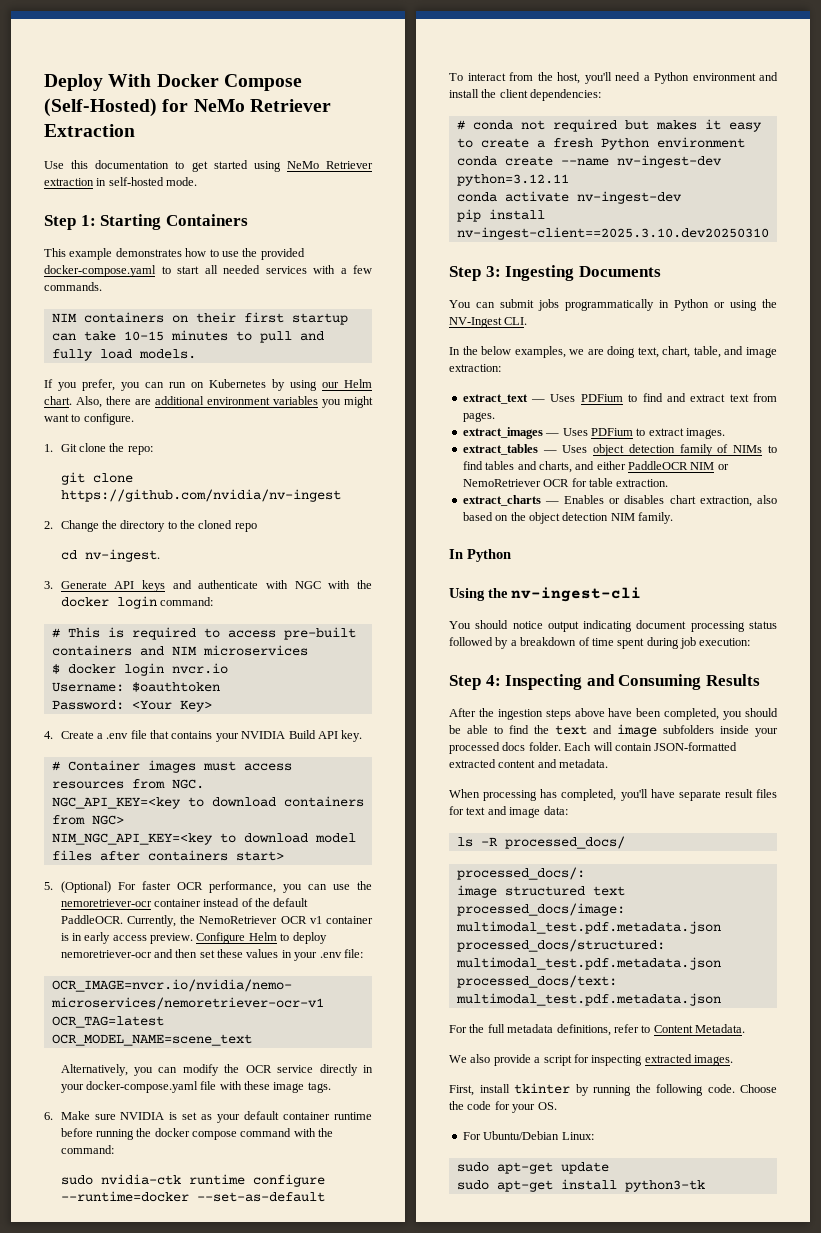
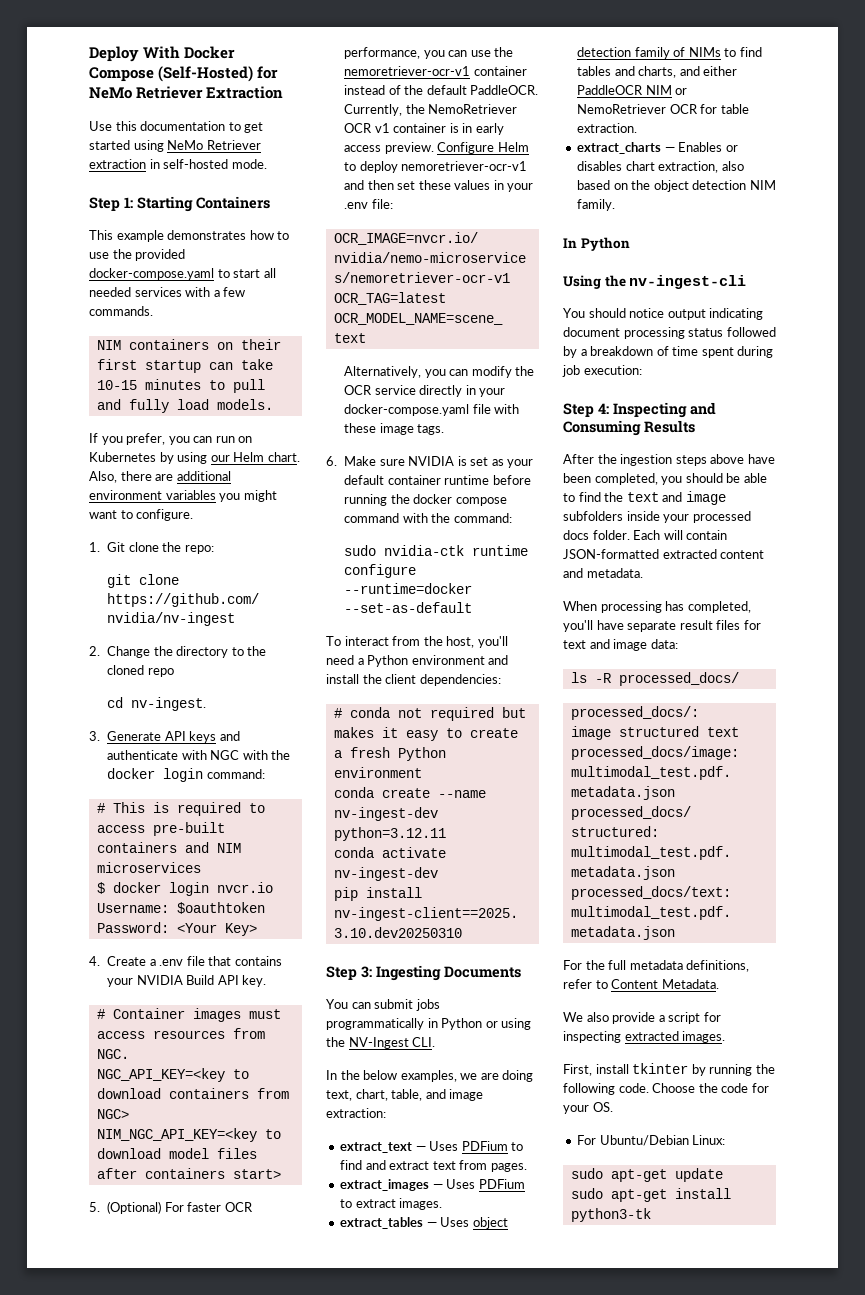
[60,899,152,907] nemoretriever-ocr -> [344,66,471,76] nemoretriever-ocr-v1
[60,950,152,958] nemoretriever-ocr -> [401,161,528,171] nemoretriever-ocr-v1

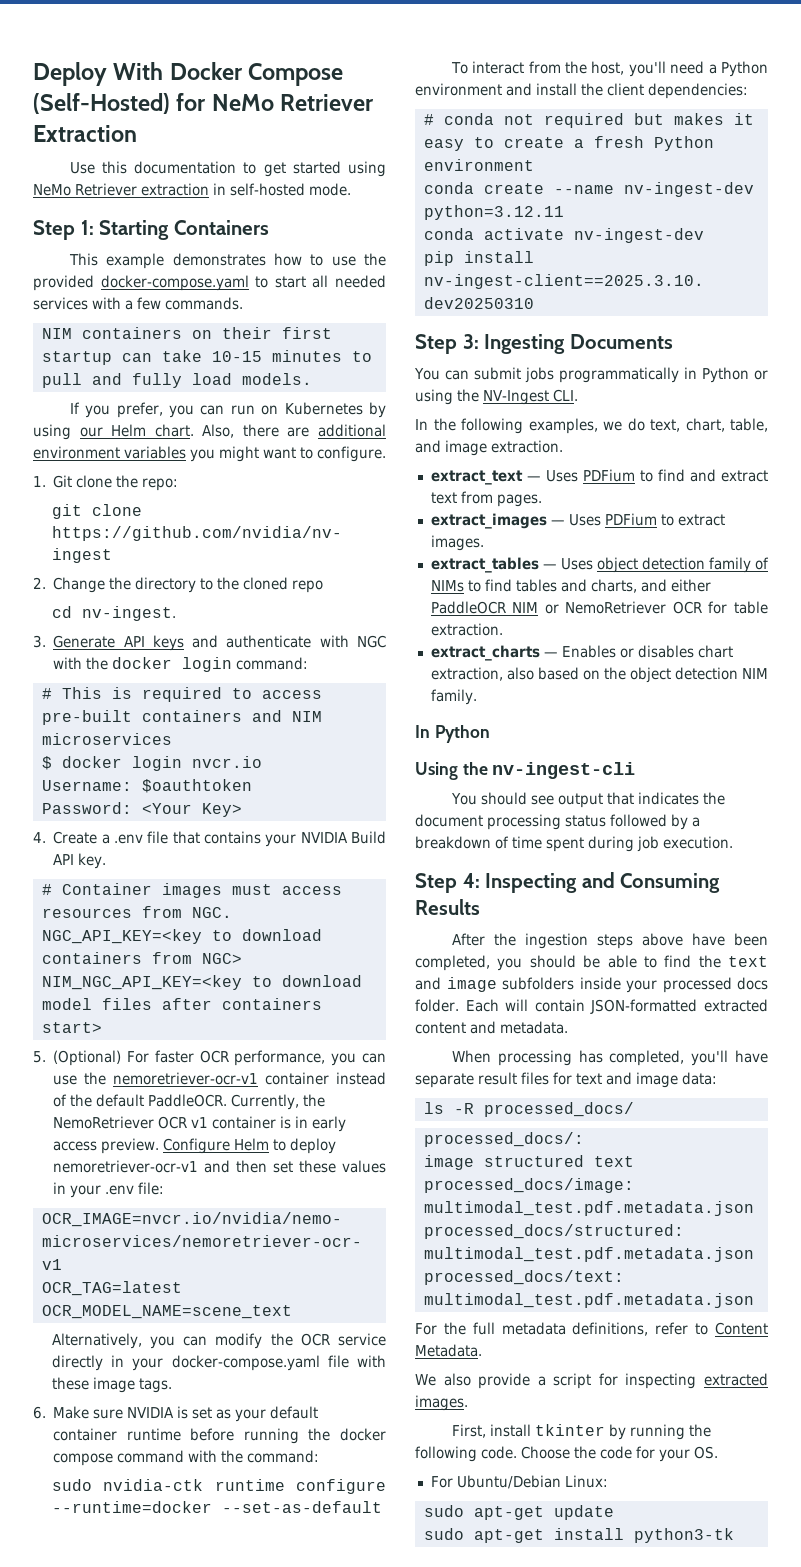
[363,1070,398,1080] below -> [461,418,523,434] following
[480,1070,534,1082] are doing -> [627,418,645,431] do
[326,1108,386,1118] extraction: -> [491,440,563,453] extraction.
[629,308,764,320] notice output indicating -> [530,792,725,808] see output that indicates the
[583,365,642,375] execution: -> [663,836,733,849] execution.

